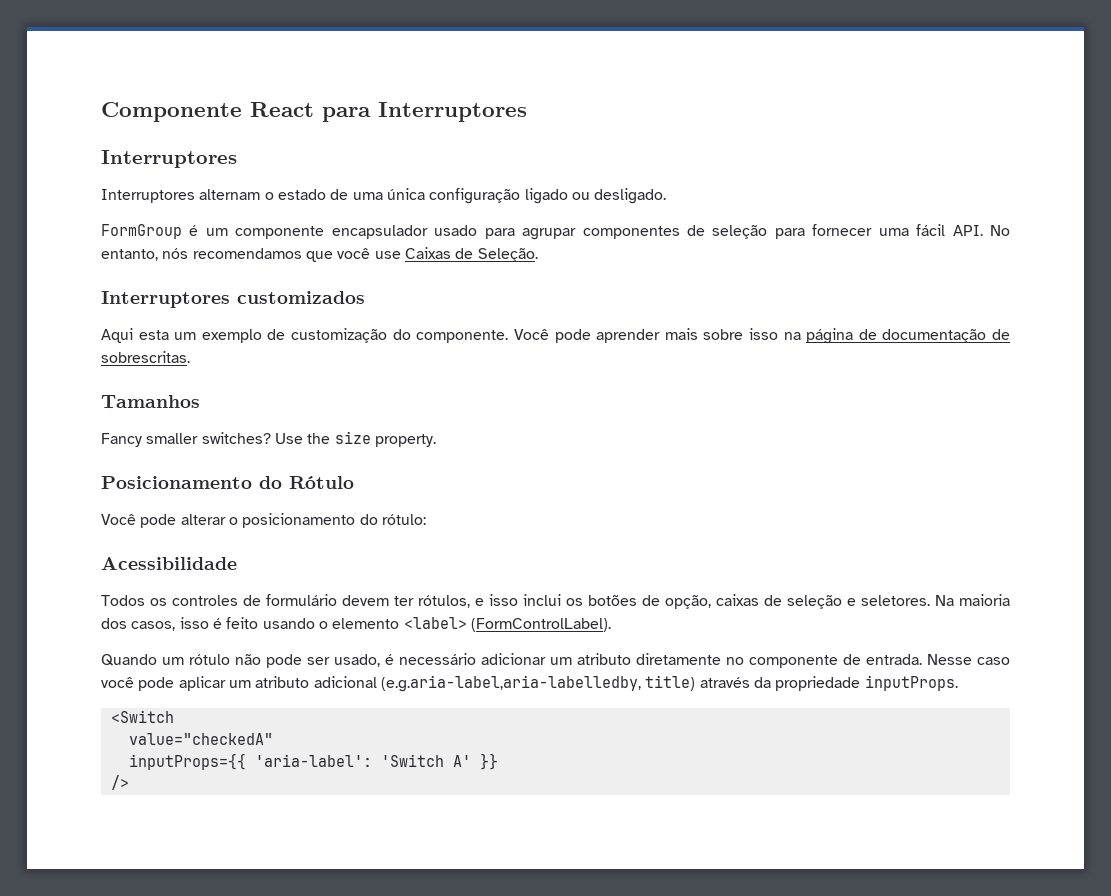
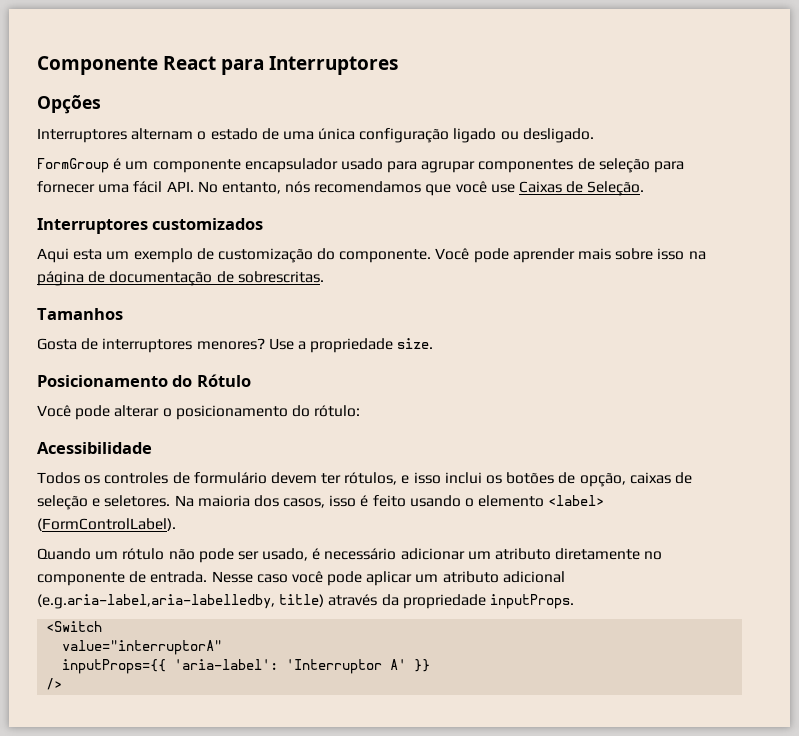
[101,150,237,168] Interruptores -> [37,95,101,114] Opções
[101,431,436,447] Fancy smaller switches? Use the size property. -> [37,338,434,353] Gosta de interruptores menores? Use a propriedade size.
[128,733,273,745] value="checkedA" -> [62,640,223,655] value="interruptorA"
[380,754,444,767] 'Switch -> [286,659,383,674] 'Interruptor

